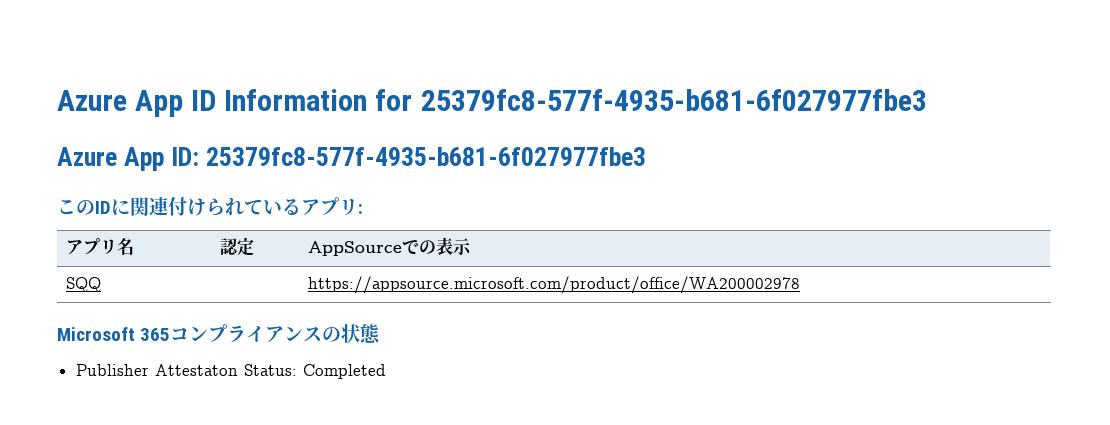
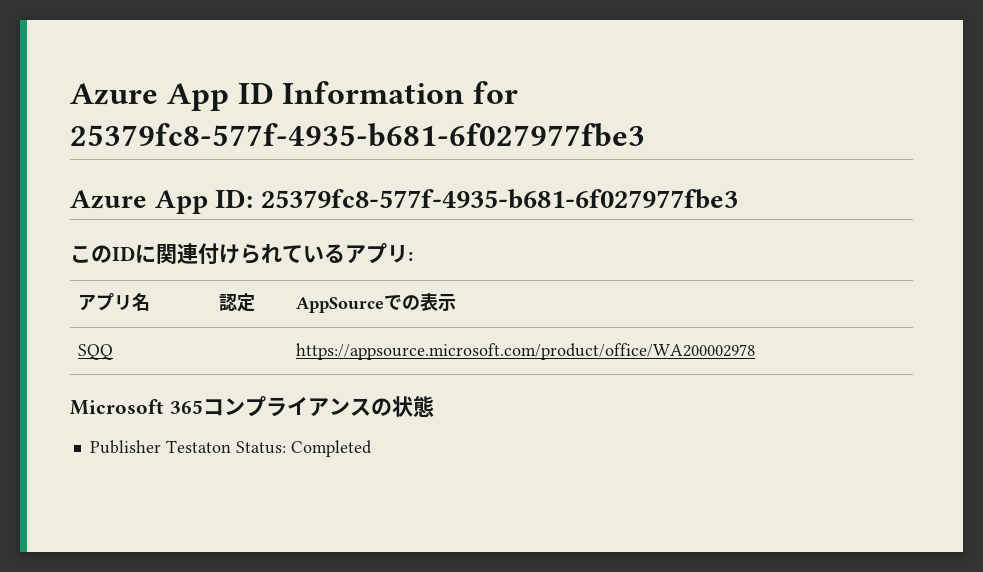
[154,364,238,376] Attestaton -> [165,440,231,453] Testaton

